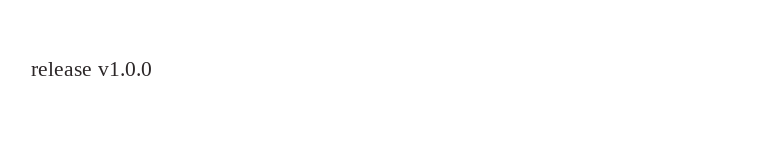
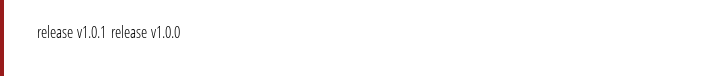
[31,62,92,76] release -> [37,25,147,38] release v1.0.1 release

